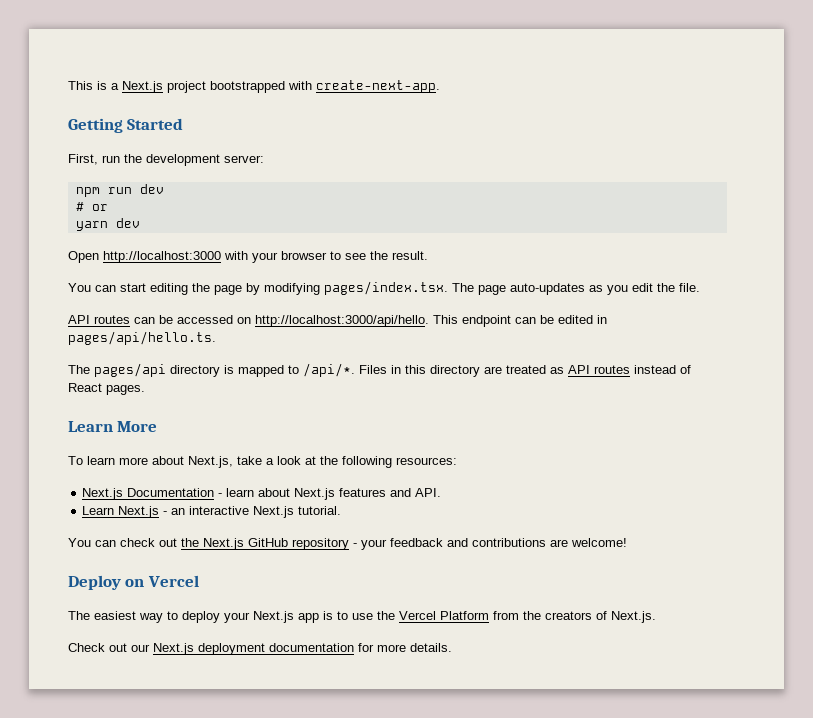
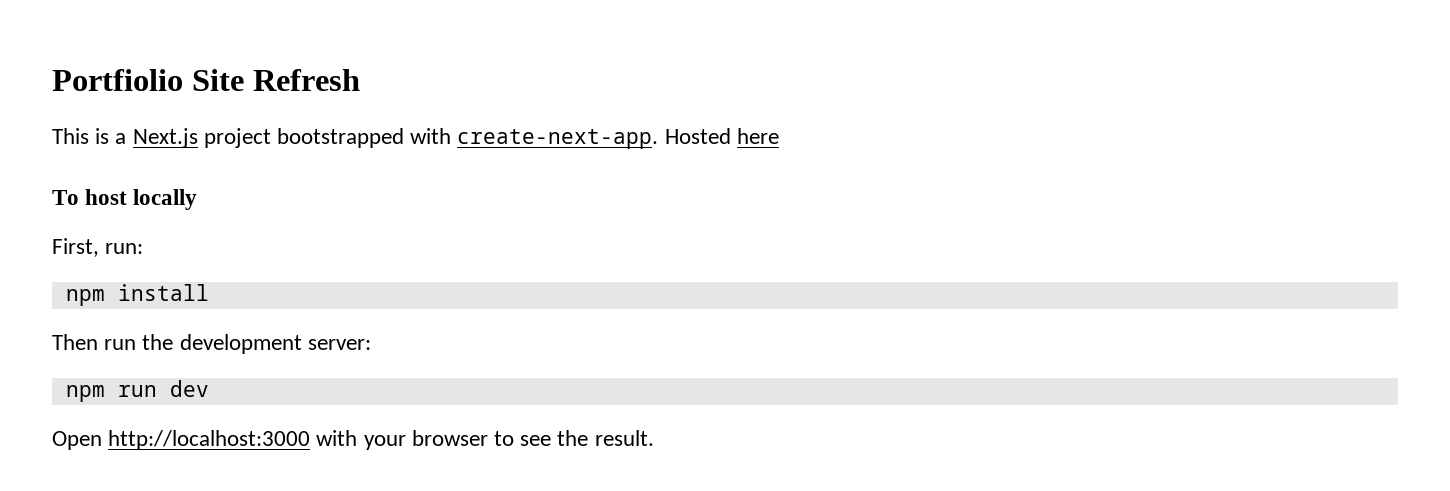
(68, 85) none -> [52,69,360,91] Portfiolio Site Refresh //
[68,118,184,133] [68,154,98,165] // Getting Started // First, -> [664,128,779,144] [52,189,198,210] [52,238,144,257] [65,284,209,306] [52,334,98,350] Hosted here // To host locally // First, run: // npm install // Then
[75,202,108,211] [75,218,140,231] // # or // yarn dev -> (209, 388) none
[68,281,700,295] [68,315,607,327] [68,331,216,345] [68,363,691,377] [68,383,145,395] [68,421,158,432] [68,456,457,468] [82,488,442,500] [82,506,342,518] [68,538,627,550] [68,575,199,590] [68,611,656,623] [68,643,452,655] // You can start editing the page by modifying pages/index.tsx. The page auto-updates as you edit the file. // API routes can be accessed on http://localhost:3000/api/hello. This endpoint can be edited in pages/api/hello.ts. // The pages/api directory is mapped to /api/*. Files in this directory are treated as API routes instead of React pages. // Learn More // To learn more about Next.js, take a look at the following resources: // Next.js Documentation - learn about Next.js features and API. // Learn Next.js - an interactive Next.js tutorial. // You can check out the Next.js GitHub repository - your feedback and contributions are welcome! // Deploy on Vercel // The easiest way to deploy your Next.js app is to use the Vercel Platform from the creators of Next.js. // Check out our Next.js deployment documentation for more details. -> (654, 438) none

